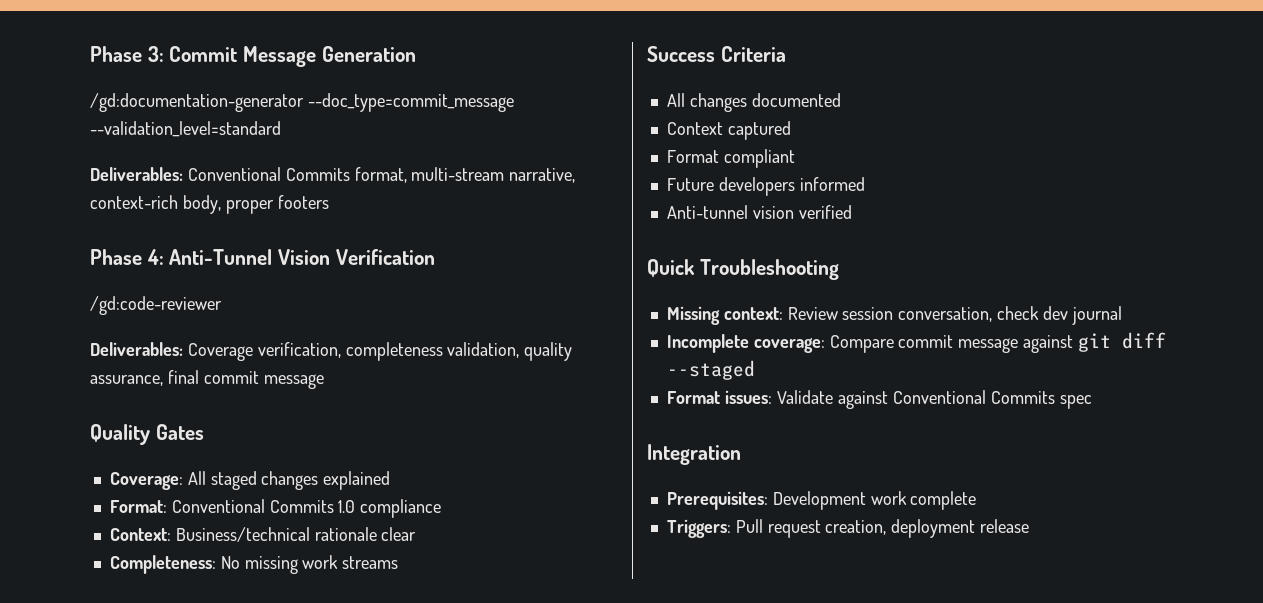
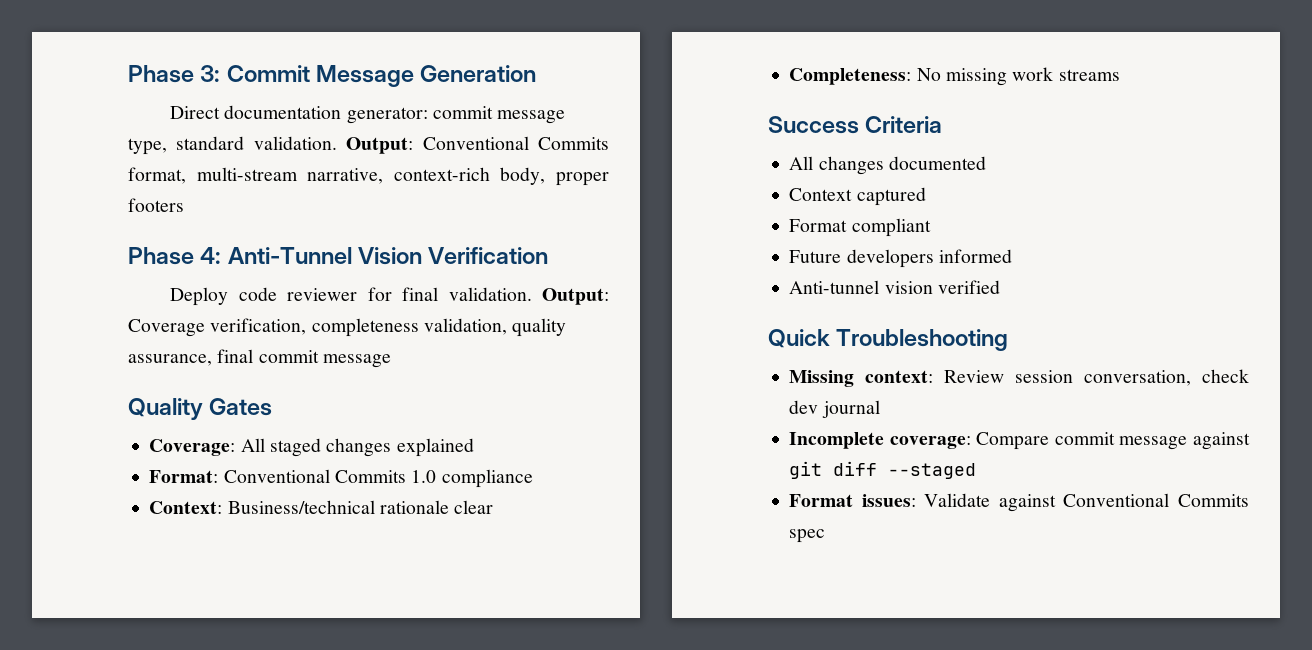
[90,93,514,112] [90,121,281,137] [90,167,183,181] /gd:documentation-generator --doc_type=commit_message --validation_level=standard // Deliverables: -> [170,105,566,124] [128,136,414,155] Direct documentation generator: commit message type, standard validation. Output:
[90,296,222,315] [90,342,183,356] /gd:code-reviewer // Deliverables: -> [170,287,609,306] Deploy code reviewer for final validation. Output:
[647,444,741,465] [666,491,977,510] [666,519,1030,538] // Integration // Prerequisites: Development work complete // Triggers: Pull request creation, deployment release -> (826, 536) none

